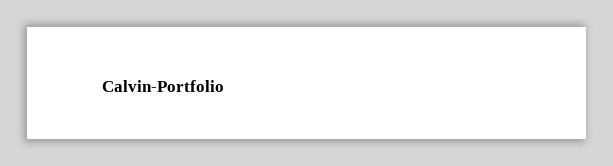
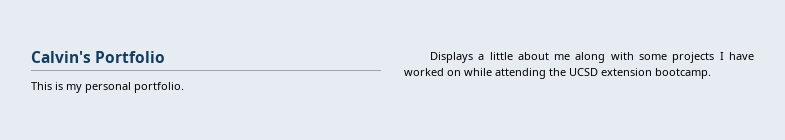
[102,80,224,92] Calvin-Portfolio -> [31,51,166,63] [31,82,184,93] [429,52,754,63] [404,68,711,79] Calvin's Portfolio // This is my personal portfolio. // Displays a little about me along with some projects I have worked on while attending the UCSD extension bootcamp.

